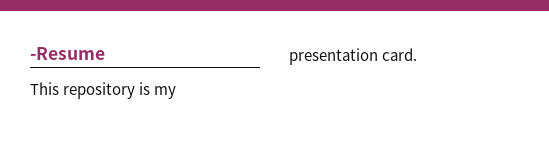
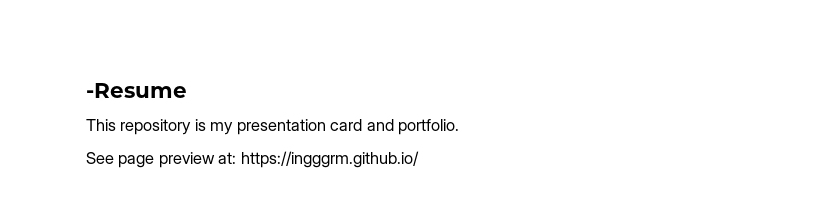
[382,48,418,61] card. -> [330,119,460,135] [86,151,419,168] card and portfolio. // See page preview at: https://ingggrm.github.io/

